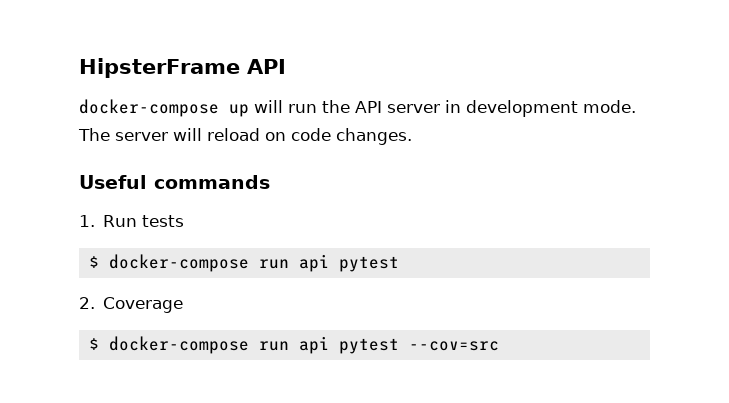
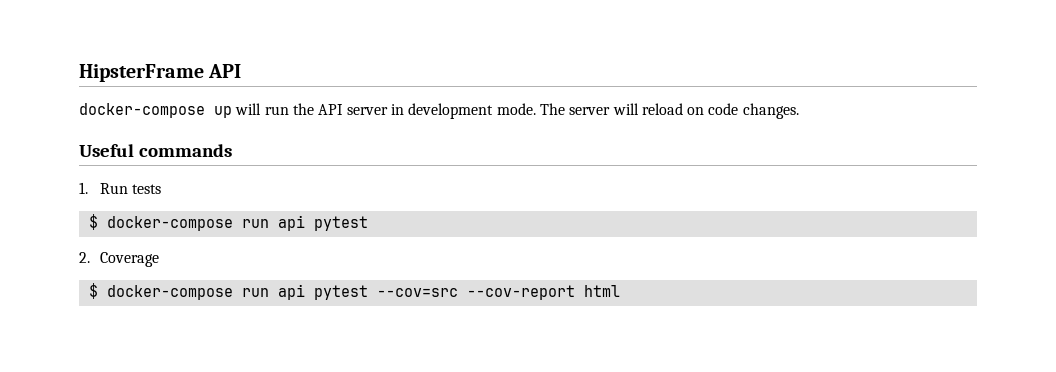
(499, 346) none -> [466,285,620,300] --cov-report html

